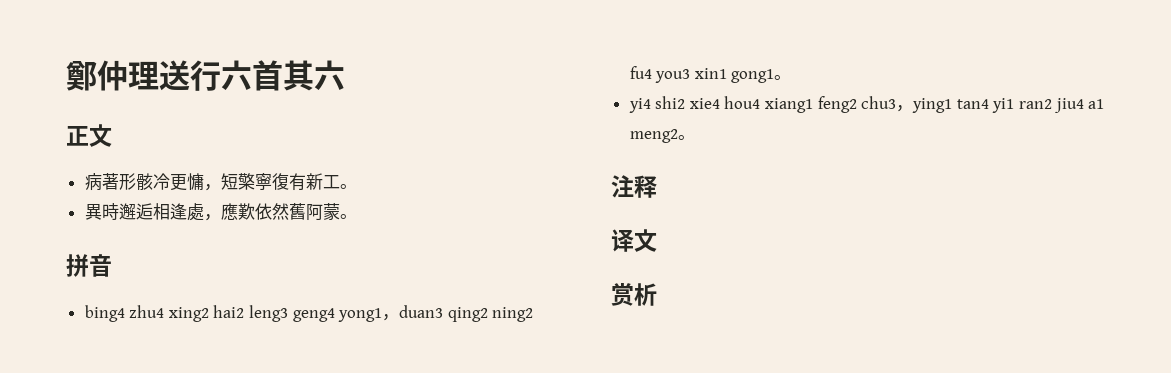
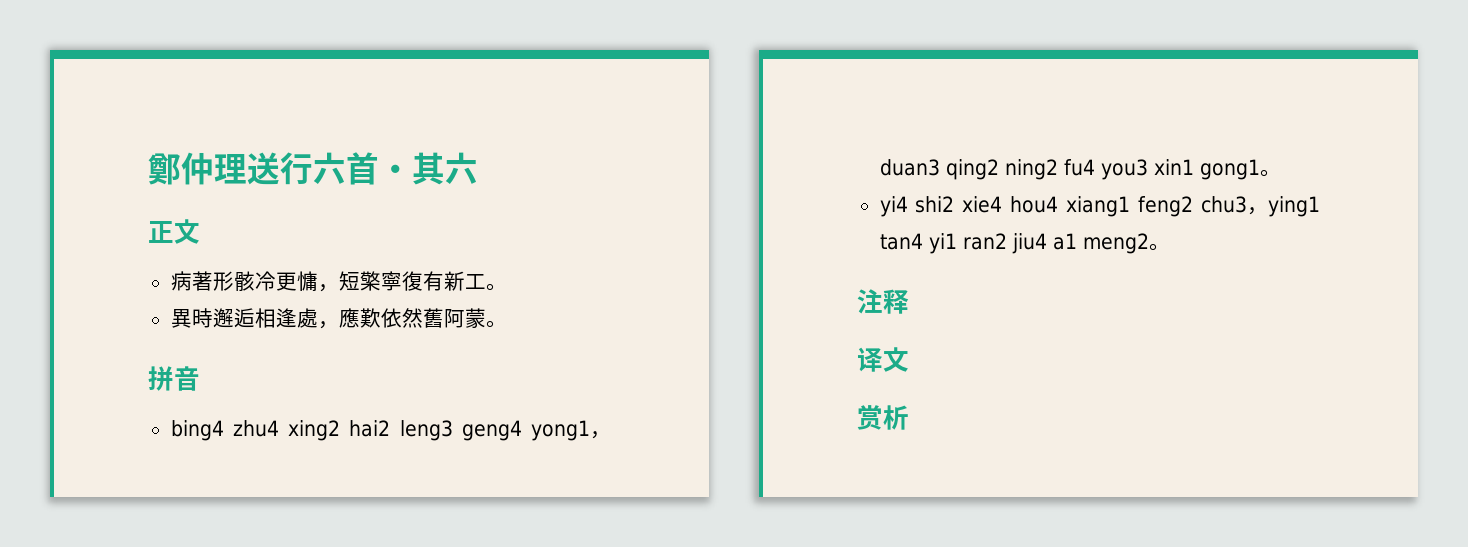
(283, 75) none -> [379,164,412,181] ・

